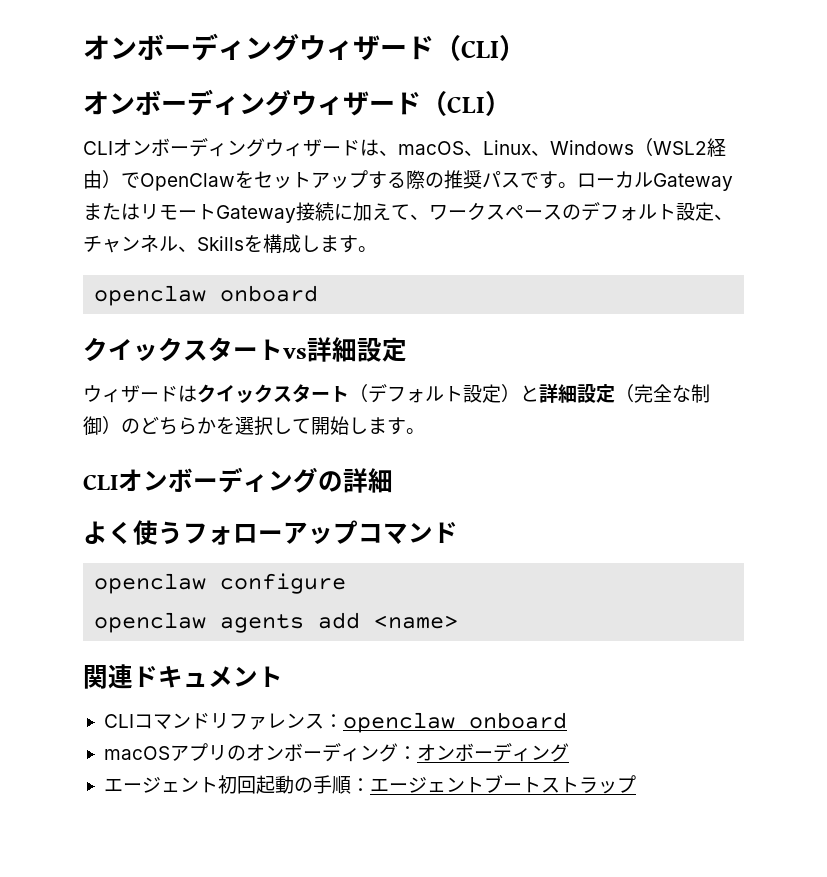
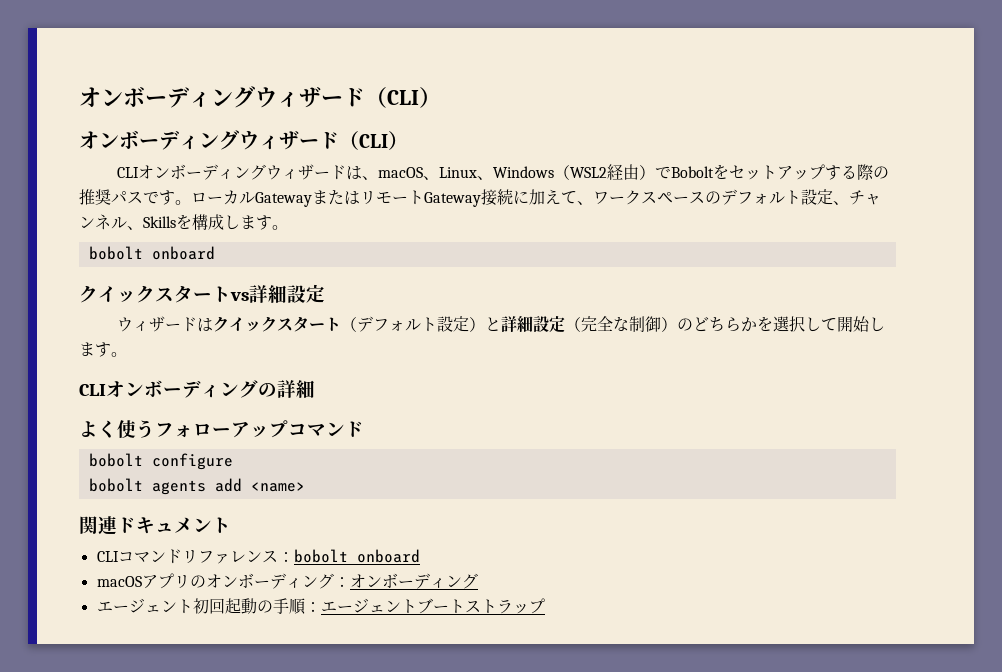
[140,173,235,191] OpenClaw -> [671,166,715,178] Bobolt
[94,285,207,306] openclaw -> [88,246,143,260] bobolt
[94,573,207,594] openclaw -> [88,453,143,467] bobolt
[94,612,207,633] openclaw -> [88,478,143,492] bobolt
[342,712,455,733] openclaw -> [293,549,348,563] bobolt

